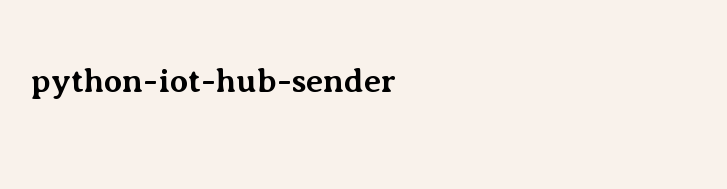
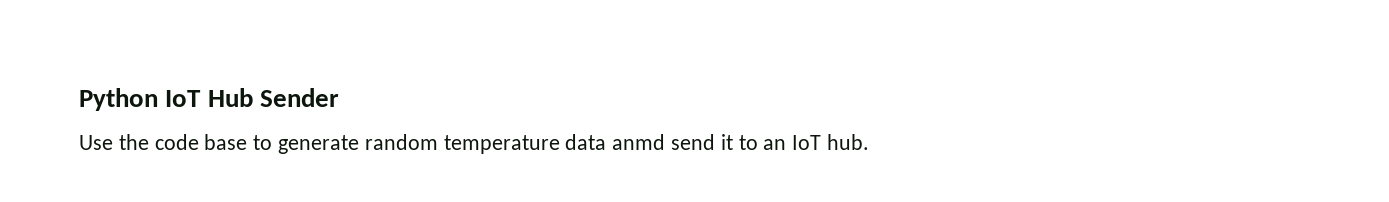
[31,68,396,99] python-iot-hub-sender -> [79,88,339,111] [79,134,870,154] Python IoT Hub Sender // Use the code base to generate random temperature data anmd send it to an IoT hub.

